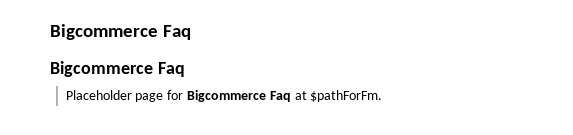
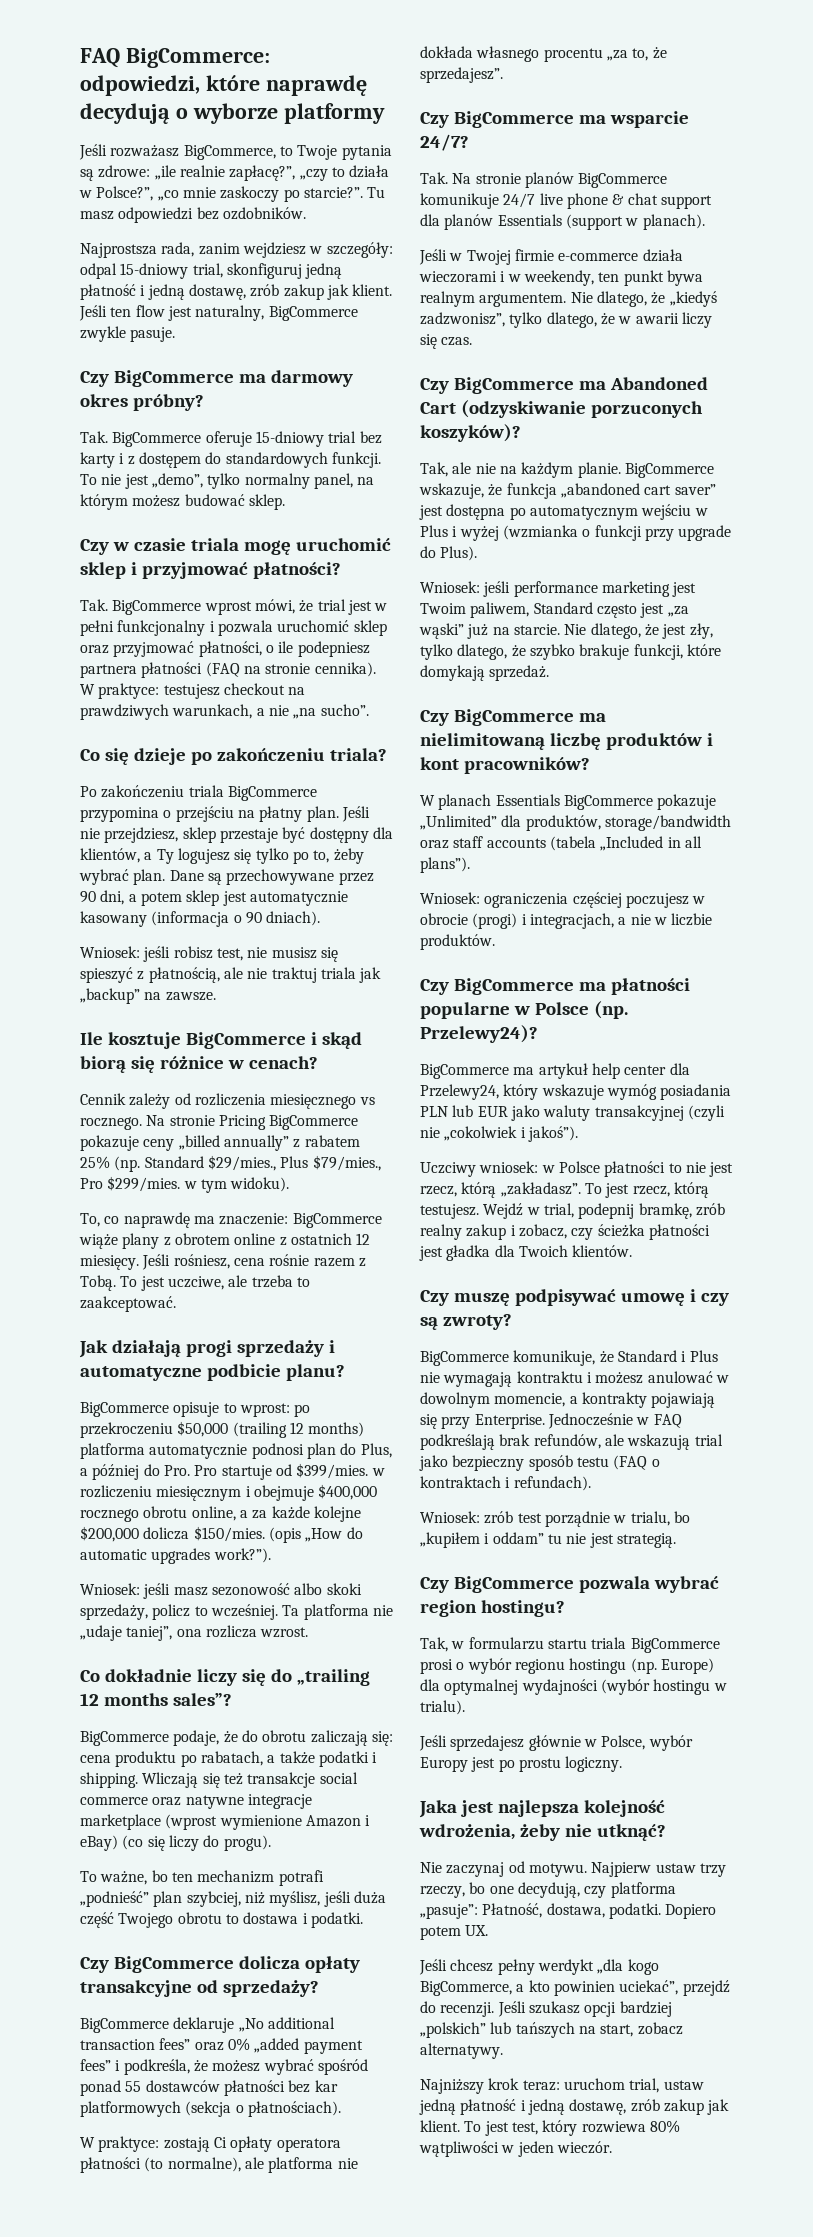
[50,24,192,40] [50,61,185,77] [65,90,383,102] Bigcommerce Faq // Bigcommerce Faq // Placeholder page for Bigcommerce Faq at $pathForFm. -> [80,48,270,68] [80,75,367,96] [80,103,385,124] [79,144,392,160] [80,165,390,181] [79,186,386,202] [80,207,306,223] [80,242,393,258] [80,263,343,279] [80,284,393,300] [79,305,358,321] [80,326,176,342] [80,370,353,387] [80,394,204,411] [80,431,382,447] [80,452,381,468] [80,473,375,489] [80,494,285,510] [80,538,391,555] [80,562,341,579] [80,599,388,615] [80,620,387,636] [80,641,370,657] [80,662,376,678] [80,683,306,699] [80,704,369,720] [80,748,387,765] [80,785,317,801] [80,806,370,822] [80,827,393,843] [80,848,364,864] [79,869,374,885] [80,890,348,906] [80,911,321,927] [80,946,338,962] [80,967,382,983] [80,988,216,1004] [80,1032,362,1049] [80,1056,318,1073] [80,1093,375,1109] [80,1115,359,1130] [80,1135,360,1151] [80,1155,381,1172] [80,1176,290,1193] [80,1212,382,1228] [79,1233,371,1249] [80,1254,366,1270] [80,1275,310,1291] [80,1296,176,1312] [79,1340,335,1358] [80,1364,345,1381] [80,1402,311,1417] [80,1421,365,1438] [80,1443,392,1459] [80,1463,385,1480] [80,1484,378,1501] [80,1506,361,1522] [80,1526,363,1543] [80,1548,271,1564] [80,1583,362,1599] [80,1604,393,1620] [80,1625,309,1641] [80,1669,370,1686] [80,1693,232,1706] [80,1730,393,1746] [80,1751,378,1767] [80,1772,358,1788] [80,1794,312,1809] [80,1814,371,1830] [80,1835,271,1851] [80,1870,324,1886] [80,1891,386,1907] [80,1912,363,1928] [80,1956,360,1973] [80,1980,319,1997] [80,2017,335,2033] [80,2038,363,2054] [80,2059,368,2075] [80,2080,338,2096] [80,2101,341,2117] [80,2136,341,2152] [80,2157,358,2173] [420,46,667,62] [420,67,503,83] [420,111,689,128] [420,134,469,151] [420,172,668,188] [420,193,712,209] [420,214,705,230] [419,249,683,265] [419,270,703,286] [420,291,717,307] [420,312,712,328] [420,334,473,349] [420,377,708,394] [420,400,703,418] [420,424,521,442] [420,462,714,478] [419,483,716,499] [419,504,708,520] [420,525,732,541] [420,546,478,561] [420,581,697,597] [420,602,689,618] [419,623,713,639] [420,644,721,660] [420,665,550,681] [420,709,606,726] [420,733,713,750] [420,757,590,774] [420,794,717,810] [420,815,731,831] [420,836,702,851] [420,857,470,873] [420,892,706,908] [420,913,713,929] [420,934,495,950] [420,978,690,995] [420,1001,628,1019] [420,1025,538,1043] [420,1063,690,1079] [420,1084,732,1100] [420,1105,725,1121] [420,1126,578,1142] [420,1161,734,1177] [420,1182,709,1198] [420,1203,725,1219] [420,1224,710,1240] [419,1245,633,1261] [420,1289,729,1306] [420,1314,512,1330] [420,1350,718,1366] [420,1371,729,1387] [420,1392,716,1408] [420,1413,682,1429] [420,1434,723,1450] [419,1455,660,1471] [420,1476,591,1491] [420,1511,690,1527] [420,1532,676,1548] [420,1576,719,1593] [420,1600,565,1617] [420,1637,720,1653] [420,1658,714,1674] [420,1679,727,1695] [420,1700,465,1715] [419,1735,693,1751] [420,1756,623,1772] [419,1800,665,1818] [419,1824,666,1841] [420,1861,726,1877] [420,1882,676,1898] [420,1903,717,1919] [420,1925,489,1940] [419,1959,659,1975] [420,1980,730,1996] [420,2001,672,2017] [420,2022,683,2038] [420,2043,503,2059] [420,2078,704,2094] [419,2099,730,2115] [420,2120,680,2136] [419,2141,612,2157] FAQ BigCommerce: odpowiedzi, które naprawdę decydują o wyborze platformy // Jeśli rozważasz BigCommerce, to Twoje pytania są zdrowe: „ile realnie zapłacę?”, „czy to działa w Polsce?”, „co mnie zaskoczy po starcie?”. Tu masz odpowiedzi bez ozdobników. // Najprostsza rada, zanim wejdziesz w szczegóły: odpal 15-dniowy trial, skonfiguruj jedną płatność i jedną dostawę, zrób zakup jak klient. Jeśli ten flow jest naturalny, BigCommerce zwykle pasuje. // Czy BigCommerce ma darmowy okres próbny? // Tak. BigCommerce oferuje 15-dniowy trial bez karty i z dostępem do standardowych funkcji. To nie jest „demo”, tylko normalny panel, na którym możesz budować sklep. // Czy w czasie triala mogę uruchomić sklep i przyjmować płatności? // Tak. BigCommerce wprost mówi, że trial jest w pełni funkcjonalny i pozwala uruchomić sklep oraz przyjmować płatności, o ile podepniesz partnera płatności (FAQ na stronie cennika). W praktyce: testujesz checkout na prawdziwych warunkach, a nie „na sucho”. // Co się dzieje po zakończeniu triala? // Po zakończeniu triala BigCommerce przypomina o przejściu na płatny plan. Jeśli nie przejdziesz, sklep przestaje być dostępny dla klientów, a Ty logujesz się tylko po to, żeby wybrać plan. Dane są przechowywane przez 90 dni, a potem sklep jest automatycznie kasowany (informacja o 90 dniach). // Wniosek: jeśli robisz test, nie musisz się spieszyć z płatnością, ale nie traktuj triala jak „backup” na zawsze. // Ile kosztuje BigCommerce i skąd biorą się różnice w cenach? // Cennik zależy od rozliczenia miesięcznego vs rocznego. Na stronie Pricing BigCommerce pokazuje ceny „billed annually” z rabatem 25% (np. Standard $29/mies., Plus $79/mies., Pro $299/mies. w tym widoku). // To, co naprawdę ma znaczenie: BigCommerce wiąże plany z obrotem online z ostatnich 12 miesięcy. Jeśli rośniesz, cena rośnie razem z Tobą. To jest uczciwe, ale trzeba to zaakceptować. // Jak działają progi sprzedaży i automatyczne podbicie planu? // BigCommerce opisuje to wprost: po przekroczeniu $50,000 (trailing 12 months) platforma automatycznie podnosi plan do Plus, a później do Pro. Pro startuje od $399/mies. w rozliczeniu miesięcznym i obejmuje $400,000 rocznego obrotu online, a za każde kolejne $200,000 dolicza $150/mies. (opis „How do automatic upgrades work?”). // Wniosek: jeśli masz sezonowość albo skoki sprzedaży, policz to wcześniej. Ta platforma nie „udaje taniej”, ona rozlicza wzrost. // Co dokładnie liczy się do „trailing 12 months sales”? // BigCommerce podaje, że do obrotu zaliczają się: cena produktu po rabatach, a także podatki i shipping. Wliczają się też transakcje social commerce oraz natywne integracje marketplace (wprost wymienione Amazon i eBay) (co się liczy do progu). // To ważne, bo ten mechanizm potrafi „podnieść” plan szybciej, niż myślisz, jeśli duża część Twojego obrotu to dostawa i podatki. // Czy BigCommerce dolicza opłaty transakcyjne od sprzedaży? // BigCommerce deklaruje „No additional transaction fees” oraz 0% „added payment fees” i podkreśla, że możesz wybrać spośród ponad 55 dostawców płatności bez kar platformowych (sekcja o płatnościach). // W praktyce: zostają Ci opłaty operatora płatności (to normalne), ale platforma nie dokłada własnego procentu „za to, że sprzedajesz”. // Czy BigCommerce ma wsparcie 24/7? // Tak. Na stronie planów BigCommerce komunikuje 24/7 live phone & chat support dla planów Essentials (support w planach). // Jeśli w Twojej firmie e-commerce działa wieczorami i w weekendy, ten punkt bywa realnym argumentem. Nie dlatego, że „kiedyś zadzwonisz”, tylko dlatego, że w awarii liczy się czas. // Czy BigCommerce ma Abandoned Cart (odzyskiwanie porzuconych koszyków)? // Tak, ale nie na każdym planie. BigCommerce wskazuje, że funkcja „abandoned cart saver” jest dostępna po automatycznym wejściu w Plus i wyżej (wzmianka o funkcji przy upgrade do Plus). // Wniosek: jeśli performance marketing jest Twoim paliwem, Standard często jest „za wąski” już na starcie. Nie dlatego, że jest zły, tylko dlatego, że szybko brakuje funkcji, które domykają sprzedaż. // Czy BigCommerce ma nielimitowaną liczbę produktów i kont pracowników? // W planach Essentials BigCommerce pokazuje „Unlimited” dla produktów, storage/bandwidth oraz staff accounts (tabela „Included in all plans”). // Wniosek: ograniczenia częściej poczujesz w obrocie (progi) i integracjach, a nie w liczbie produktów. // Czy BigCommerce ma płatności popularne w Polsce (np. Przelewy24)? // BigCommerce ma artykuł help center dla Przelewy24, który wskazuje wymóg posiadania PLN lub EUR jako waluty transakcyjnej (czyli nie „cokolwiek i jakoś”). // Uczciwy wniosek: w Polsce płatności to nie jest rzecz, którą „zakładasz”. To jest rzecz, którą testujesz. Wejdź w trial, podepnij bramkę, zrób realny zakup i zobacz, czy ścieżka płatności jest gładka dla Twoich klientów. // Czy muszę podpisywać umowę i czy są zwroty? // BigCommerce komunikuje, że Standard i Plus nie wymagają kontraktu i możesz anulować w dowolnym momencie, a kontrakty pojawiają się przy Enterprise. Jednocześnie w FAQ podkreślają brak refundów, ale wskazują trial jako bezpieczny sposób testu (FAQ o kontraktach i refundach). // Wniosek: zrób test porządnie w trialu, bo „kupiłem i oddam” tu nie jest strategią. // Czy BigCommerce pozwala wybrać region hostingu? // Tak, w formularzu startu triala BigCommerce prosi o wybór regionu hostingu (np. Europe) dla optymalnej wydajności (wybór hostingu w trialu). // Jeśli sprzedajesz głównie w Polsce, wybór Europy jest po prostu logiczny. // Jaka jest najlepsza kolejność wdrożenia, żeby nie utknąć? // Nie zaczynaj od motywu. Najpierw ustaw trzy rzeczy, bo one decydują, czy platforma „pasuje”: Płatność, dostawa, podatki. Dopiero potem UX. // Jeśli chcesz pełny werdykt „dla kogo BigCommerce, a kto powinien uciekać”, przejdź do recenzji. Jeśli szukasz opcji bardziej „polskich” lub tańszych na start, zobacz alternatywy. // Najniższy krok teraz: uruchom trial, ustaw jedną płatność i jedną dostawę, zrób zakup jak klient. To jest test, który rozwiewa 80% wątpliwości w jeden wieczór.

